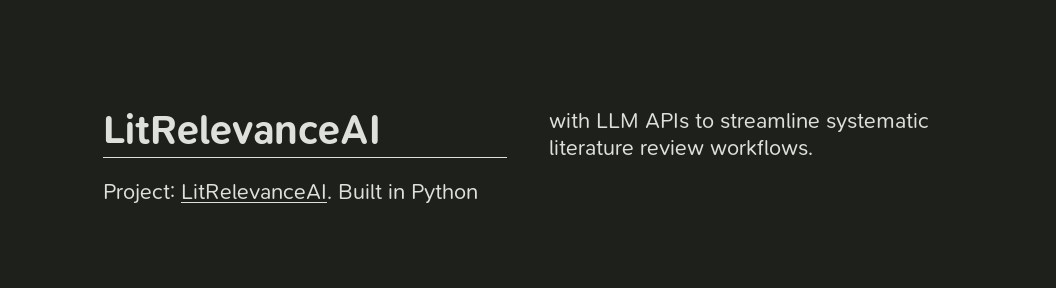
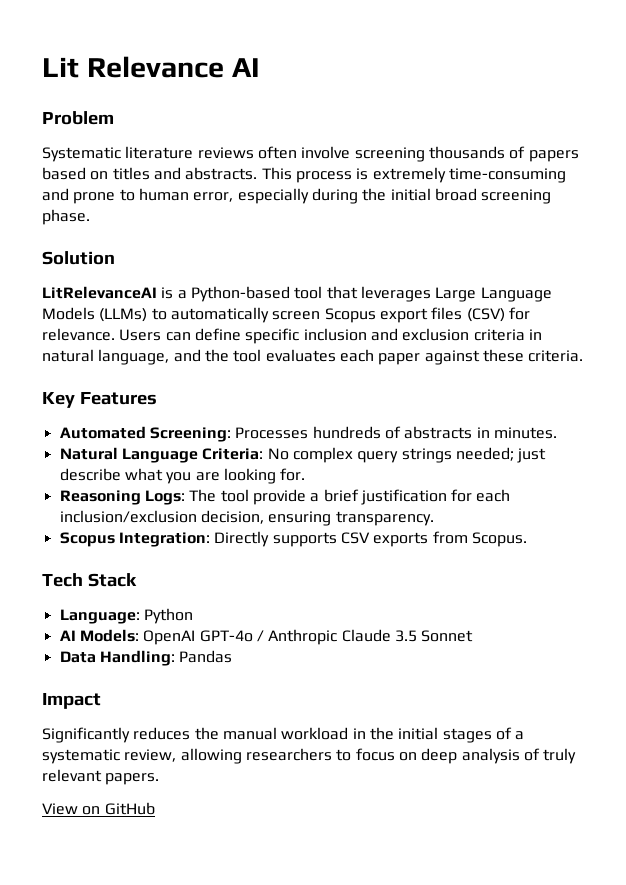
[103,113,381,145] [103,184,478,204] [549,113,929,133] [549,139,813,156] LitRelevanceAI // Project: LitRelevanceAI. Built in Python with LLM APIs to streamline systematic literature review workflows. -> [42,56,260,78] [42,111,114,125] [42,146,579,162] [42,167,566,183] [42,188,552,204] [42,209,90,225] [42,251,115,265] [42,286,552,302] [42,307,530,323] [42,328,542,344] [42,349,584,365] [42,392,157,408] [59,426,557,442] [59,447,547,463] [59,468,306,484] [59,489,511,505] [59,510,434,526] [59,531,527,547] [42,573,137,587] [59,608,193,624] [59,629,474,645] [59,650,233,666] [42,693,101,709] [42,727,525,743] [42,748,577,764] [42,769,160,785] [42,802,155,815] Lit Relevance AI // Problem // Systematic literature reviews often involve screening thousands of papers based on titles and abstracts. This process is extremely time-consuming and prone to human error, especially during the initial broad screening phase. // Solution // LitRelevanceAI is a Python-based tool that leverages Large Language Models (LLMs) to automatically screen Scopus export files (CSV) for relevance. Users can define specific inclusion and exclusion criteria in natural language, and the tool evaluates each paper against these criteria. // Key Features // Automated Screening: Processes hundreds of abstracts in minutes. // Natural Language Criteria: No complex query strings needed; just describe what you are looking for. // Reasoning Logs: The tool provide a brief justification for each inclusion/exclusion decision, ensuring transparency. // Scopus Integration: Directly supports CSV exports from Scopus. // Tech Stack // Language: Python // AI Models: OpenAI GPT-4o / Anthropic Claude 3.5 Sonnet // Data Handling: Pandas // Impact // Significantly reduces the manual workload in the initial stages of a systematic review, allowing researchers to focus on deep analysis of truly relevant papers. // View on GitHub

